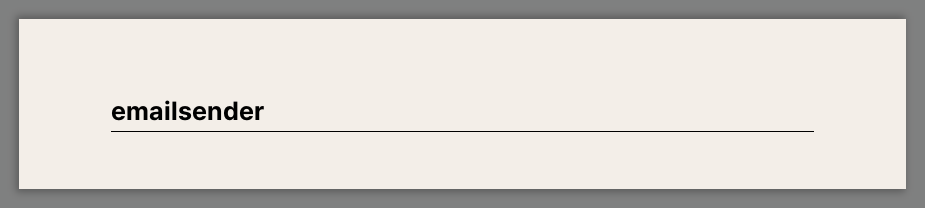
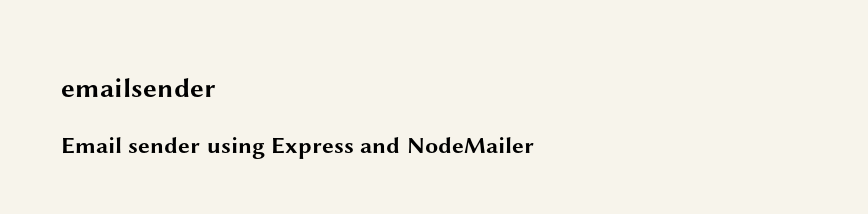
(264, 110) none -> [61,137,534,159] // Email sender using Express and NodeMailer

